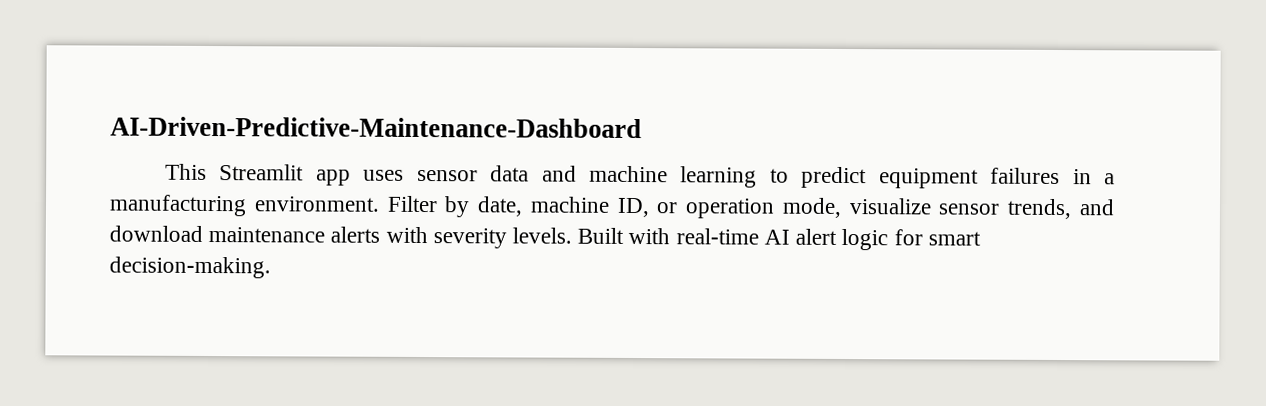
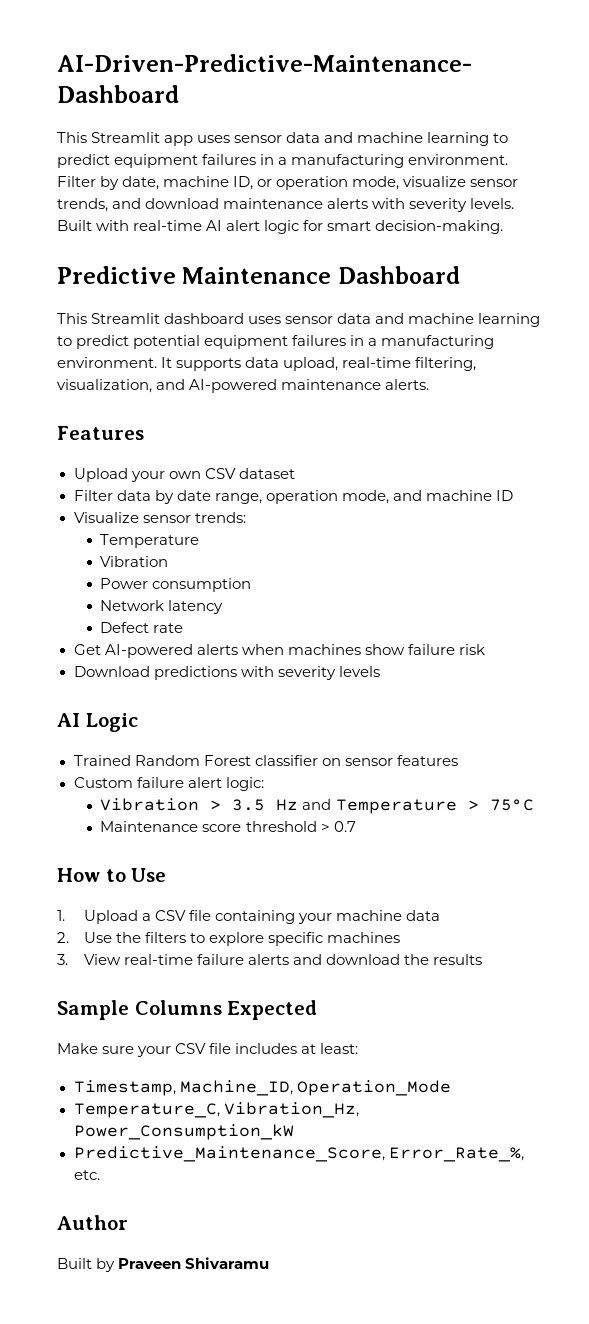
(271, 267) none -> [57,266,460,284] [57,313,541,327] [57,335,495,349] [57,357,477,371] [57,379,430,393] [57,426,144,440] [73,468,295,482] [73,490,513,504] [73,512,246,523] [100,534,200,548] [100,556,169,567] [100,578,252,592] [100,600,224,614] [100,622,184,633] [73,644,485,658] [73,666,380,680] [57,713,138,732] [73,755,458,766] [73,777,264,791] [100,798,534,814] [100,821,356,832] [57,868,167,882] [57,910,441,924] [57,932,401,946] [57,954,483,965] [57,1000,318,1020] [57,1043,359,1057] [73,1080,451,1096] [73,1102,359,1118] [73,1124,294,1140] [73,1146,524,1162] [73,1170,100,1180] [57,1215,128,1230] [57,1257,270,1272] // Predictive Maintenance Dashboard // This Streamlit dashboard uses sensor data and machine learning to predict potential equipment failures in a manufacturing environment. It supports data upload, real-time filtering, visualization, and AI-powered maintenance alerts. // Features // Upload your own CSV dataset // Filter data by date range, operation mode, and machine ID // Visualize sensor trends: // Temperature // Vibration // Power consumption // Network latency // Defect rate // Get AI-powered alerts when machines show failure risk // Download predictions with severity levels // AI Logic // Trained Random Forest classifier on sensor features // Custom failure alert logic: // Vibration > 3.5 Hz and Temperature > 75°C // Maintenance score threshold > 0.7 // How to Use // 1. Upload a CSV file containing your machine data // 2. Use the filters to explore specific machines // 3. View real-time failure alerts and download the results // Sample Columns Expected // Make sure your CSV file includes at least: // Timestamp, Machine_ID, Operation_Mode // Temperature_C, Vibration_Hz, Power_Consumption_kW // Predictive_Maintenance_Score, Error_Rate_%, etc. // Author // Built by Praveen Shivaramu

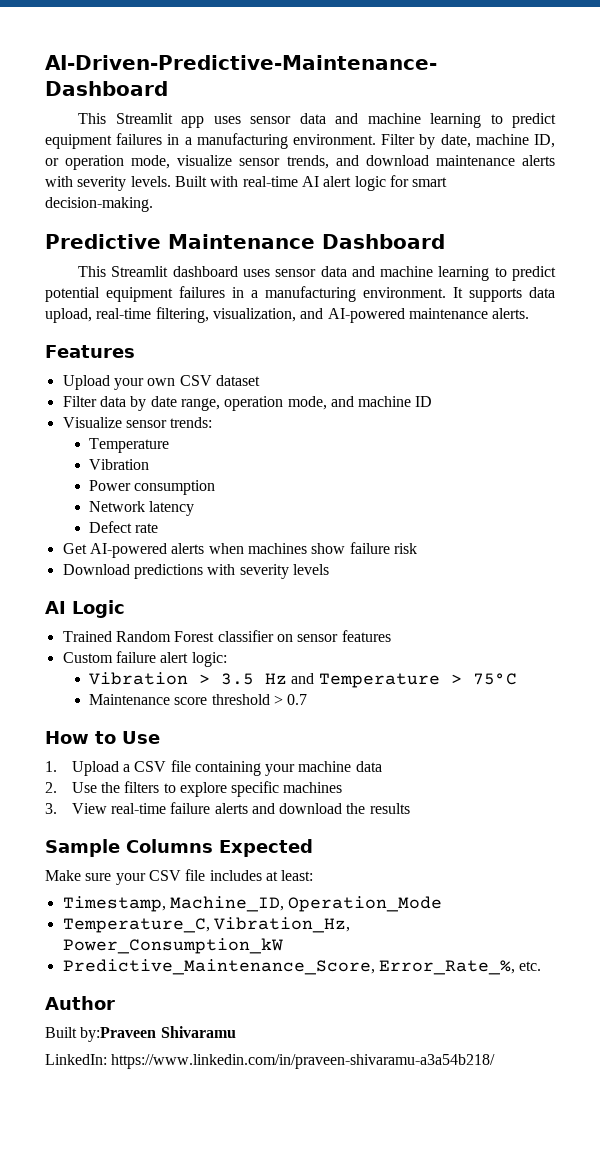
[96,1258,182,1272] by Praveen -> [80,1027,157,1042] by:Praveen
(270, 1263) none -> [45,1054,496,1069] // LinkedIn: https://www.linkedin.com/in/praveen-shivaramu-a3a54b218/

